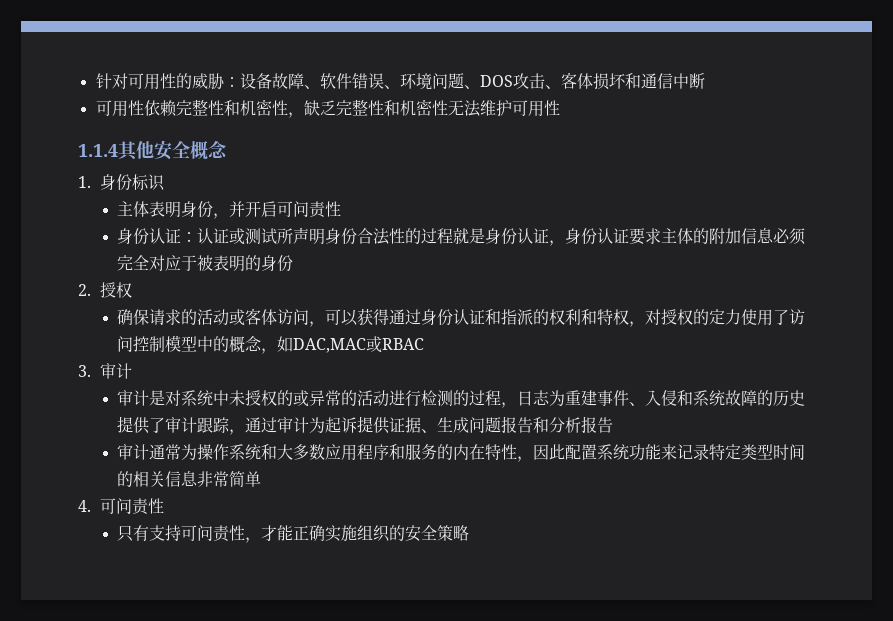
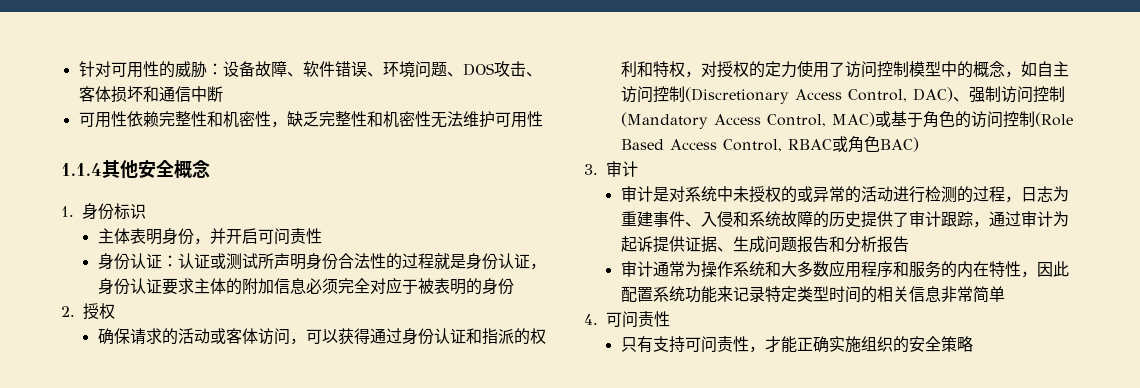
[293,336,383,353] DAC,MAC或 -> [1036,61,1069,77] [620,86,1065,104] [620,111,1073,129] [620,139,782,152] 自主访问控制(Discretionary Access Control, DAC)、强制访问控制(Mandatory Access Control, MAC)或基于角色的访问控制(Role Based Access Control,
(425, 344) none -> [831,136,919,153] 或角色BAC)

